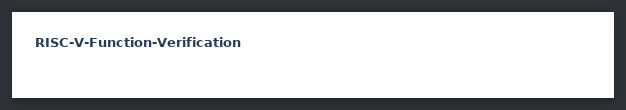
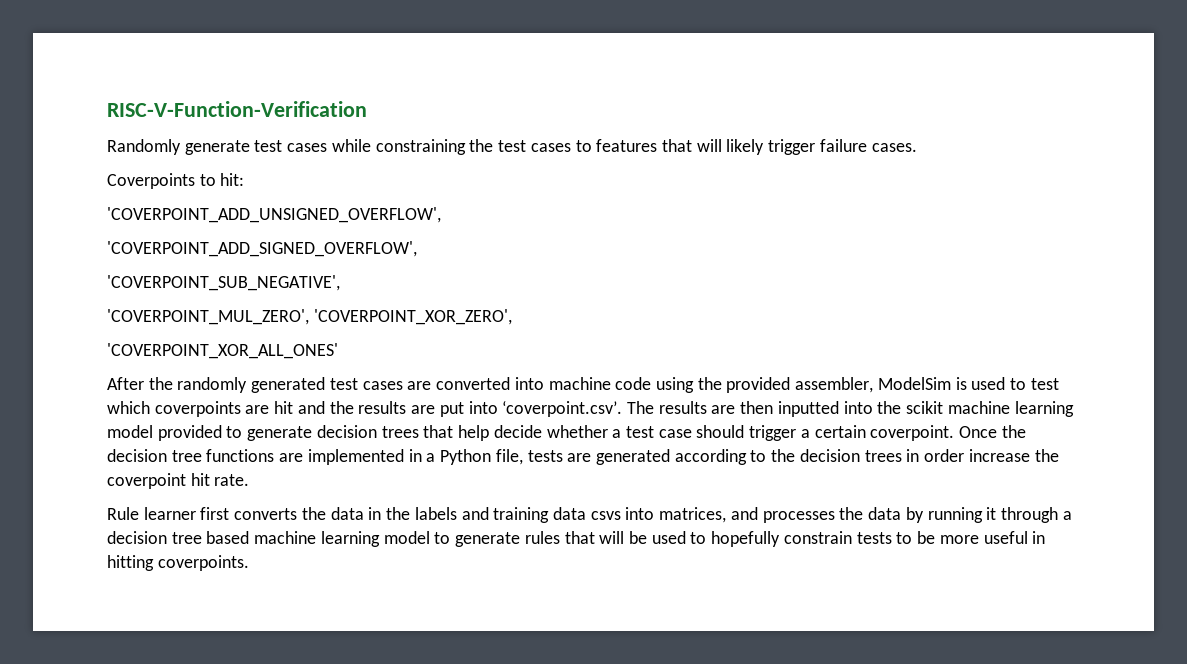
(241, 42) none -> [107,139,917,155] [107,173,245,189] [107,207,441,223] [107,241,417,257] [107,275,340,291] [107,309,512,325] [107,343,338,359] [107,377,1059,393] [107,401,1074,417] [107,425,1026,441] [107,449,1059,465] [107,473,250,489] [107,507,1072,523] [107,531,1046,547] [107,555,249,571] // Randomly generate test cases while constraining the test cases to features that will likely trigger failure cases. // Coverpoints to hit: // 'COVERPOINT_ADD_UNSIGNED_OVERFLOW', // 'COVERPOINT_ADD_SIGNED_OVERFLOW', // 'COVERPOINT_SUB_NEGATIVE', // 'COVERPOINT_MUL_ZERO', 'COVERPOINT_XOR_ZERO', // 'COVERPOINT_XOR_ALL_ONES' // After the randomly generated test cases are converted into machine code using the provided assembler, ModelSim is used to test which coverpoints are hit and the results are put into ‘coverpoint.csv’. The results are then inputted into the scikit machine learning model provided to generate decision trees that help decide whether a test case should trigger a certain coverpoint. Once the decision tree functions are implemented in a Python file, tests are generated according to the decision trees in order increase the coverpoint hit rate. // Rule learner first converts the data in the labels and training data csvs into matrices, and processes the data by running it through a decision tree based machine learning model to generate rules that will be used to hopefully constrain tests to be more useful in hitting coverpoints.

